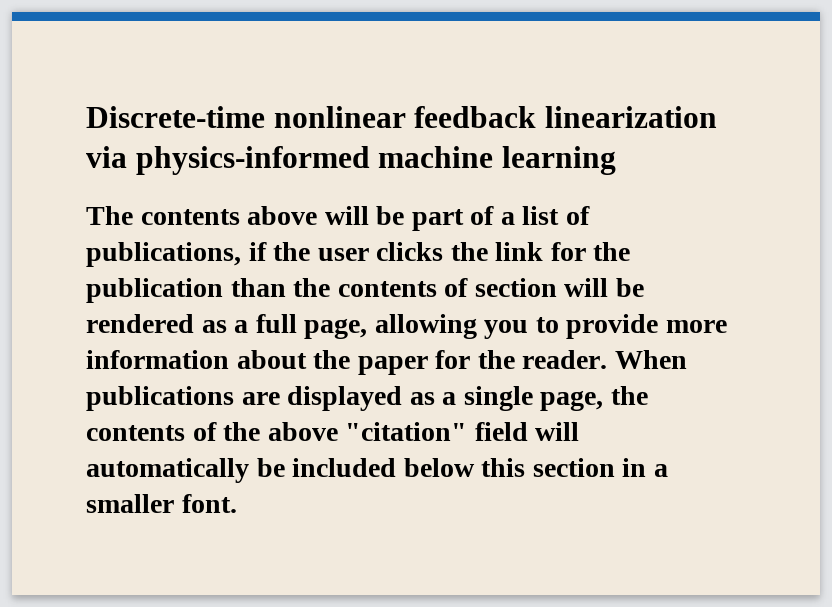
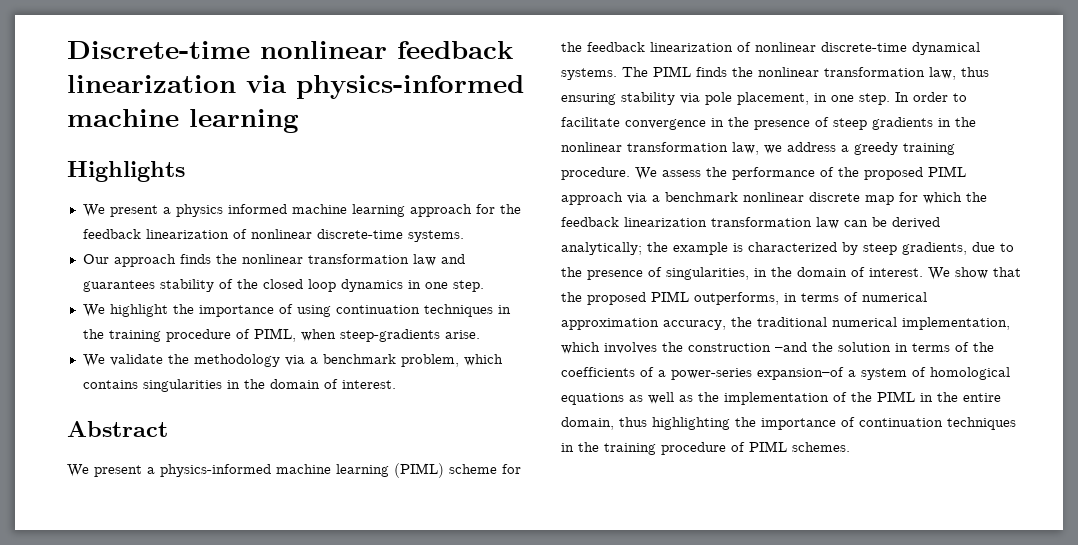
[86,206,591,231] [86,242,631,267] [86,278,644,303] [86,314,728,339] [86,350,687,375] [86,386,648,411] [86,422,580,441] [86,458,668,483] [86,494,237,513] The contents above will be part of a list of publications, if the user clicks the link for the publication than the contents of section will be rendered as a full page, allowing you to provide more information about the paper for the reader. When publications are displayed as a single page, the contents of the above "citation" field will automatically be included below this section in a smaller font. -> [67,161,185,182] [82,204,521,217] [82,229,464,242] [82,254,465,267] [82,279,484,292] [82,304,511,317] [82,328,480,342] [82,354,503,367] [82,379,396,392] [67,421,168,437] [67,463,521,478] [561,42,980,55] [561,66,989,80] [561,92,967,105] [561,117,976,130] [561,142,955,155] [561,166,966,180] [561,192,987,205] [561,217,940,229] [561,242,1014,255] [561,267,1021,280] [561,291,927,305] [561,317,1010,330] [561,342,994,354] [561,367,1010,380] [561,391,1001,405] [561,417,1016,430] [561,441,850,455] Highlights // We present a physics informed machine learning approach for the feedback linearization of nonlinear discrete-time systems. // Our approach finds the nonlinear transformation law and guarantees stability of the closed loop dynamics in one step. // We highlight the importance of using continuation techniques in the training procedure of PIML, when steep-gradients arise. // We validate the methodology via a benchmark problem, which contains singularities in the domain of interest. // Abstract // We present a physics-informed machine learning (PIML) scheme for the feedback linearization of nonlinear discrete-time dynamical systems. The PIML finds the nonlinear transformation law, thus ensuring stability via pole placement, in one step. In order to facilitate convergence in the presence of steep gradients in the nonlinear transformation law, we address a greedy training procedure. We assess the performance of the proposed PIML approach via a benchmark nonlinear discrete map for which the feedback linearization transformation law can be derived analytically; the example is characterized by steep gradients, due to the presence of singularities, in the domain of interest. We show that the proposed PIML outperforms, in terms of numerical approximation accuracy, the traditional numerical implementation, which involves the construction –and the solution in terms of the coefficients of a power-series expansion–of a system of homological equations as well as the implementation of the PIML in the entire domain, thus highlighting the importance of continuation techniques in the training procedure of PIML schemes.

